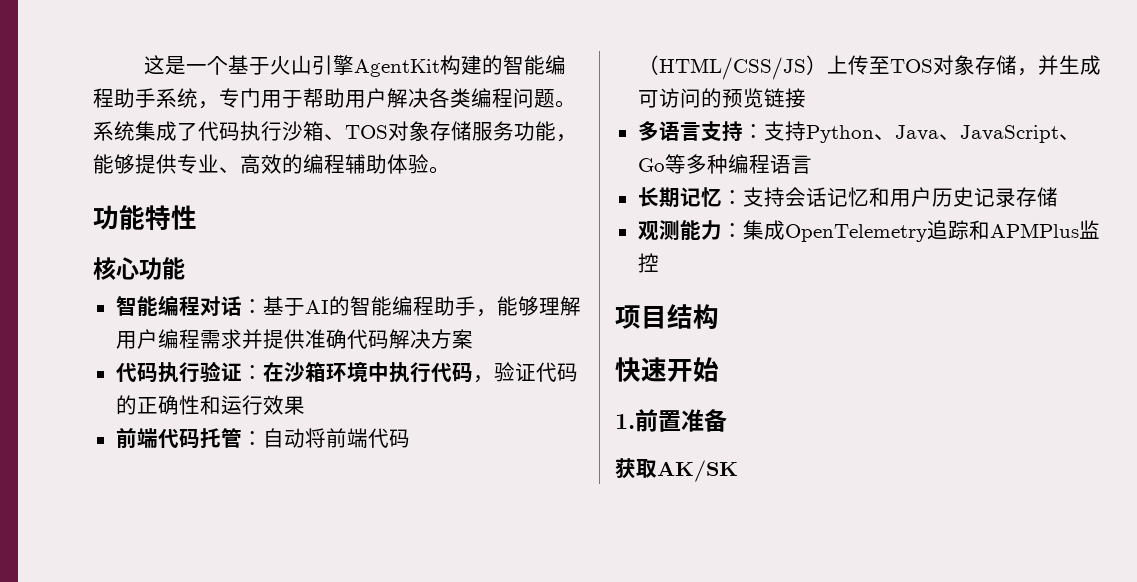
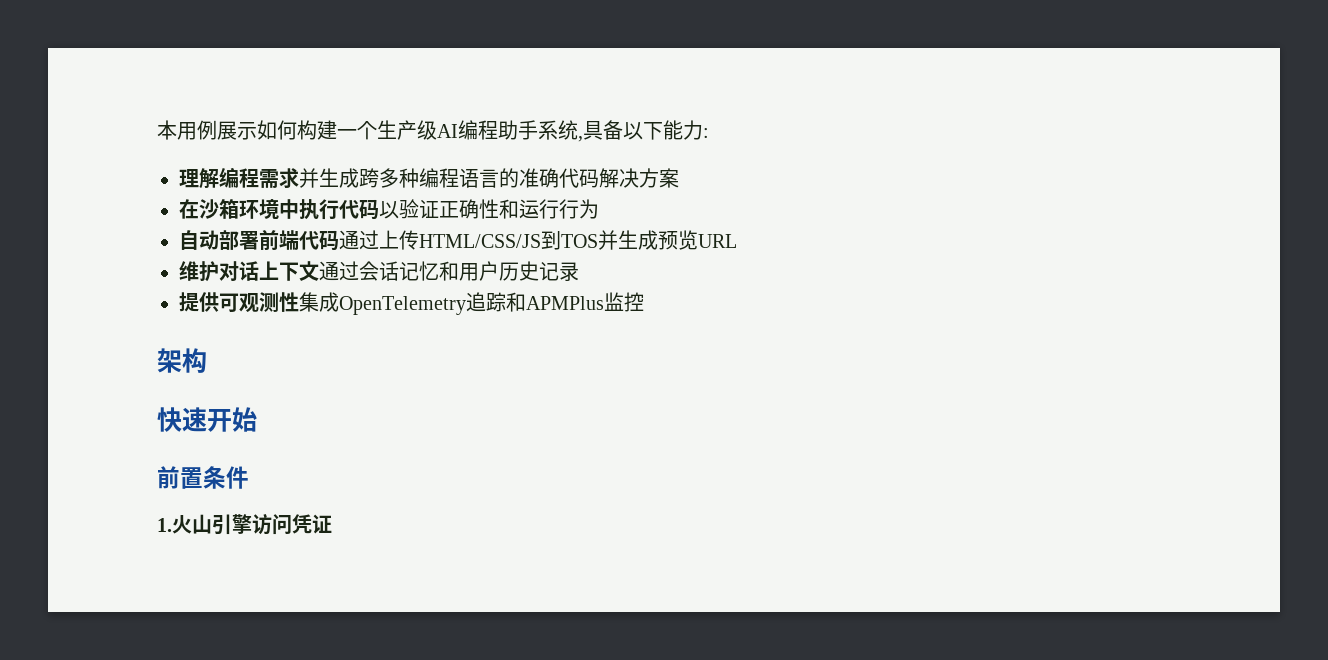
[144,55,567,77] [93,88,576,109] [93,121,577,142] [93,154,450,174] [93,205,197,231] [93,257,185,280] [115,295,581,317] [115,329,305,349] 这是一个基于火山引擎AgentKit构建的智能编程助手系统，专门用于帮助用户解决各类编程问题。系统集成了代码执行沙箱、TOS对象存储服务功能，能够提供专业、高效的编程辅助体验。 // 功能特性 // 核心功能 // 智能编程对话：基于AI的智能编程助手，能够理解用户编程需求并提供 -> [157,120,709,142] [179,167,519,189] 本用例展示如何构建一个生产级AI编程助手系统,具备以下能力: // 理解编程需求并生成跨多种编程语言的
[115,361,263,383] 代码执行验证： -> (679, 178) none
[472,362,578,383] [115,395,305,415] [115,428,410,449] [637,55,1101,80] [637,88,806,108] [637,121,1080,143] [637,154,812,174] [637,187,785,208] ，验证代码的正确性和运行效果 // 前端代码托管：自动将前端代码（HTML/CSS/JS）上传至TOS对象存储，并生成可访问的预览链接 // 多语言支持：支持Python、Java、JavaScript、Go等多种编程语言 // 长期记忆：支持 -> [379,199,599,219] [179,230,737,251] [179,261,359,282] 以验证正确性和运行行为 // 自动部署前端代码通过上传HTML/CSS/JS到TOS并生成预览URL // 维护对话上下文通过
[1015,187,1058,207] [637,220,743,241] 存储 // 观测能力： -> [179,292,299,313] // 提供可观测性
[615,304,693,329] 项目结 -> [157,348,182,373] 架
[615,409,727,432] [615,458,738,482] 1.前置准备 // 获取AK/SK -> [157,466,249,489] [157,514,332,535] 前置条件 // 1.火山引擎访问凭证

